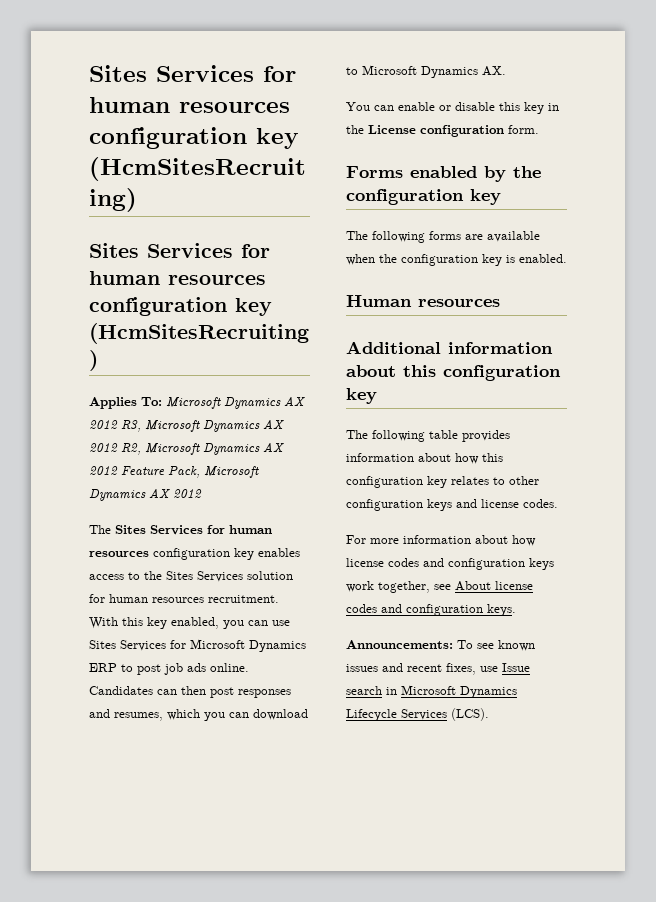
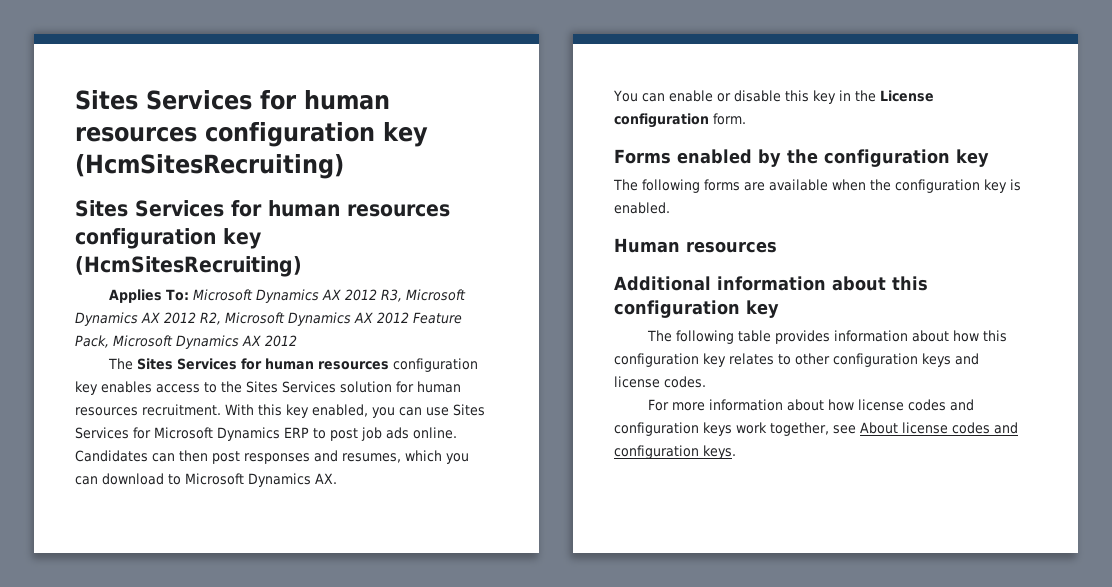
[346,640,535,651] [346,663,530,675] [346,685,517,698] [346,708,489,721] // Announcements: To see known issues and recent fixes, use Issue search in Microsoft Dynamics Lifecycle Services (LCS). -> (736, 452) none

